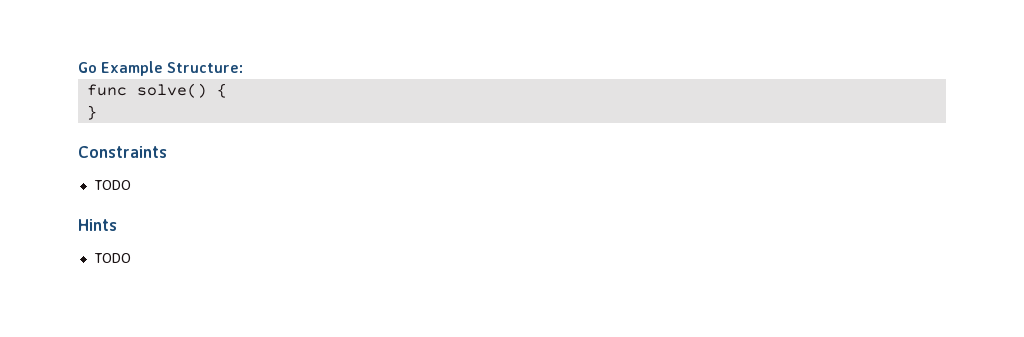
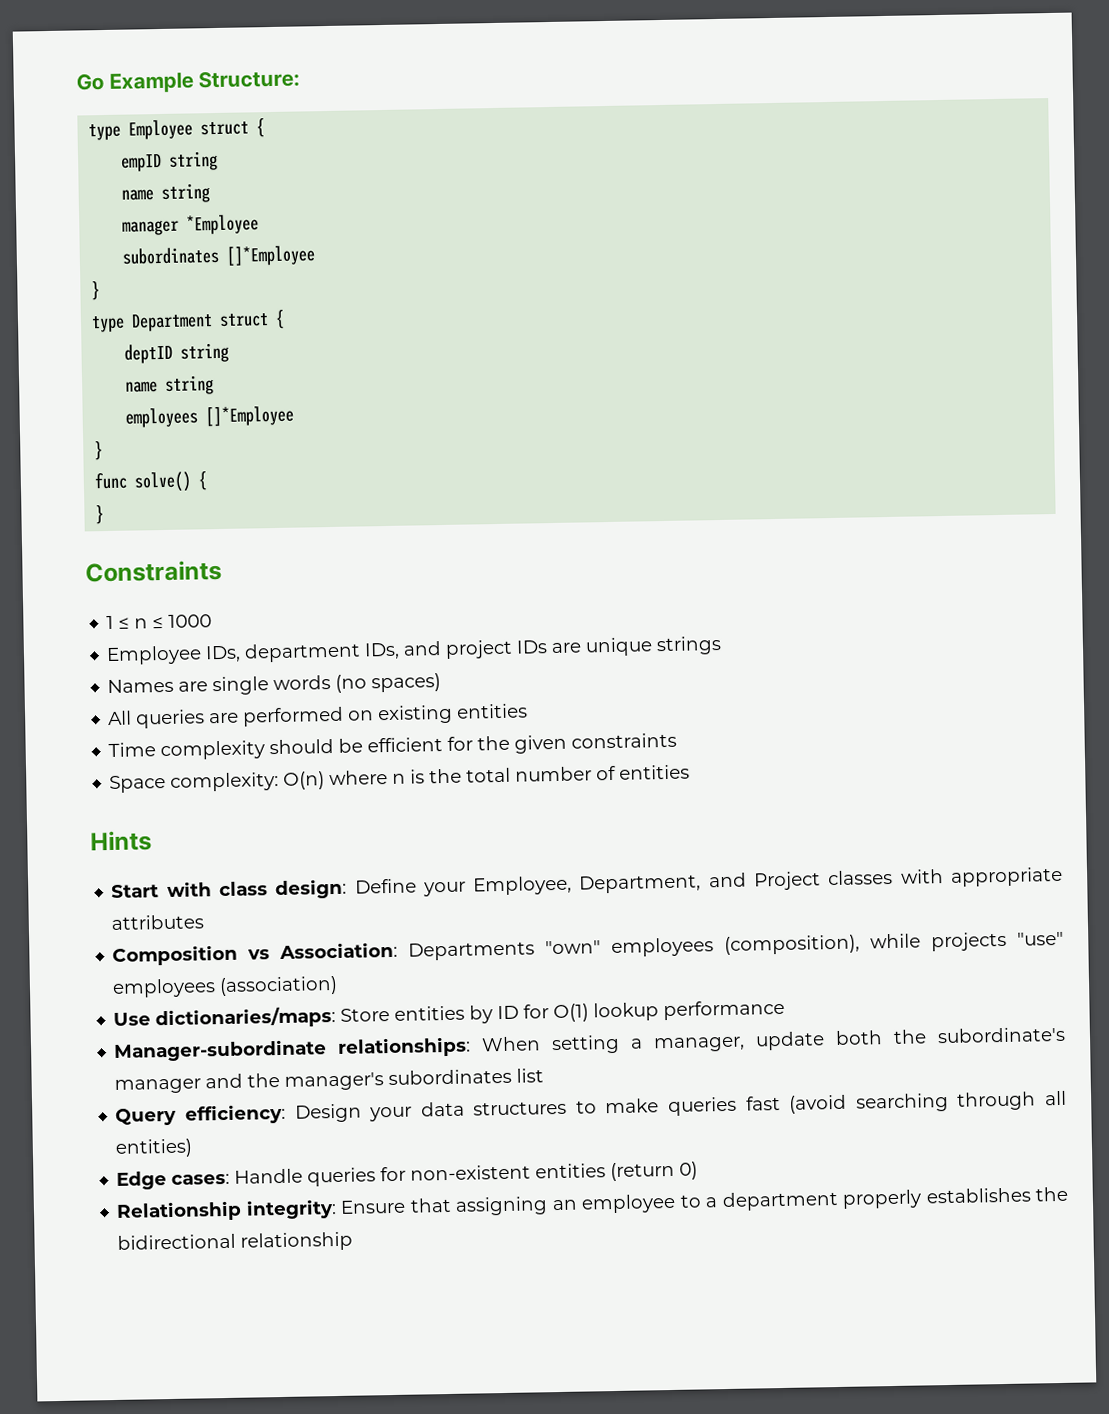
(244, 67) none -> [88,118,266,141] [121,150,219,172] [121,183,211,203] [122,214,260,236] [122,245,317,266] [91,281,101,301] [91,309,286,333] [124,342,230,364] [125,375,215,395] [125,405,295,428] [94,441,104,461] // type Employee struct { // empID string // name string // manager *Employee // subordinates []*Employee // } // type Department struct { // deptID string // name string // employees []*Employee // }
[93,180,131,190] [78,219,117,231] [93,253,131,263] TODO // Hints // TODO -> [106,614,213,630] [106,635,723,666] [107,673,442,696] [108,703,529,729] [108,732,678,761] [109,764,691,794] [90,830,152,852] [111,866,1063,900] [111,914,205,930] [112,931,1064,966] [112,975,339,998] [113,999,786,1030] [113,1026,1066,1062] [114,1068,545,1094] [115,1090,1067,1126] [115,1138,194,1158] [116,1161,699,1190] [116,1186,1068,1222] [117,1231,354,1252] 1 ≤ n ≤ 1000 // Employee IDs, department IDs, and project IDs are unique strings // Names are single words (no spaces) // All queries are performed on existing entities // Time complexity should be efficient for the given constraints // Space complexity: O(n) where n is the total number of entities // Hints // Start with class design: Define your Employee, Department, and Project classes with appropriate attributes // Composition vs Association: Departments "own" employees (composition), while projects "use" employees (association) // Use dictionaries/maps: Store entities by ID for O(1) lookup performance // Manager-subordinate relationships: When setting a manager, update both the subordinate's manager and the manager's subordinates list // Query efficiency: Design your data structures to make queries fast (avoid searching through all entities) // Edge cases: Handle queries for non-existent entities (return 0) // Relationship integrity: Ensure that assigning an employee to a department properly establishes the bidirectional relationship

